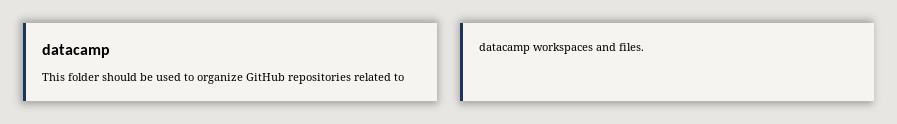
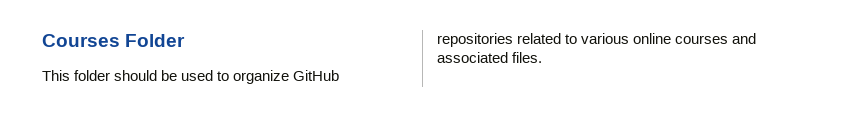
[42,44,110,58] datacamp -> [42,34,186,47] Courses Folder
[479,43,616,54] datacamp workspaces and -> [581,33,757,44] [437,52,508,63] various online courses and associated

